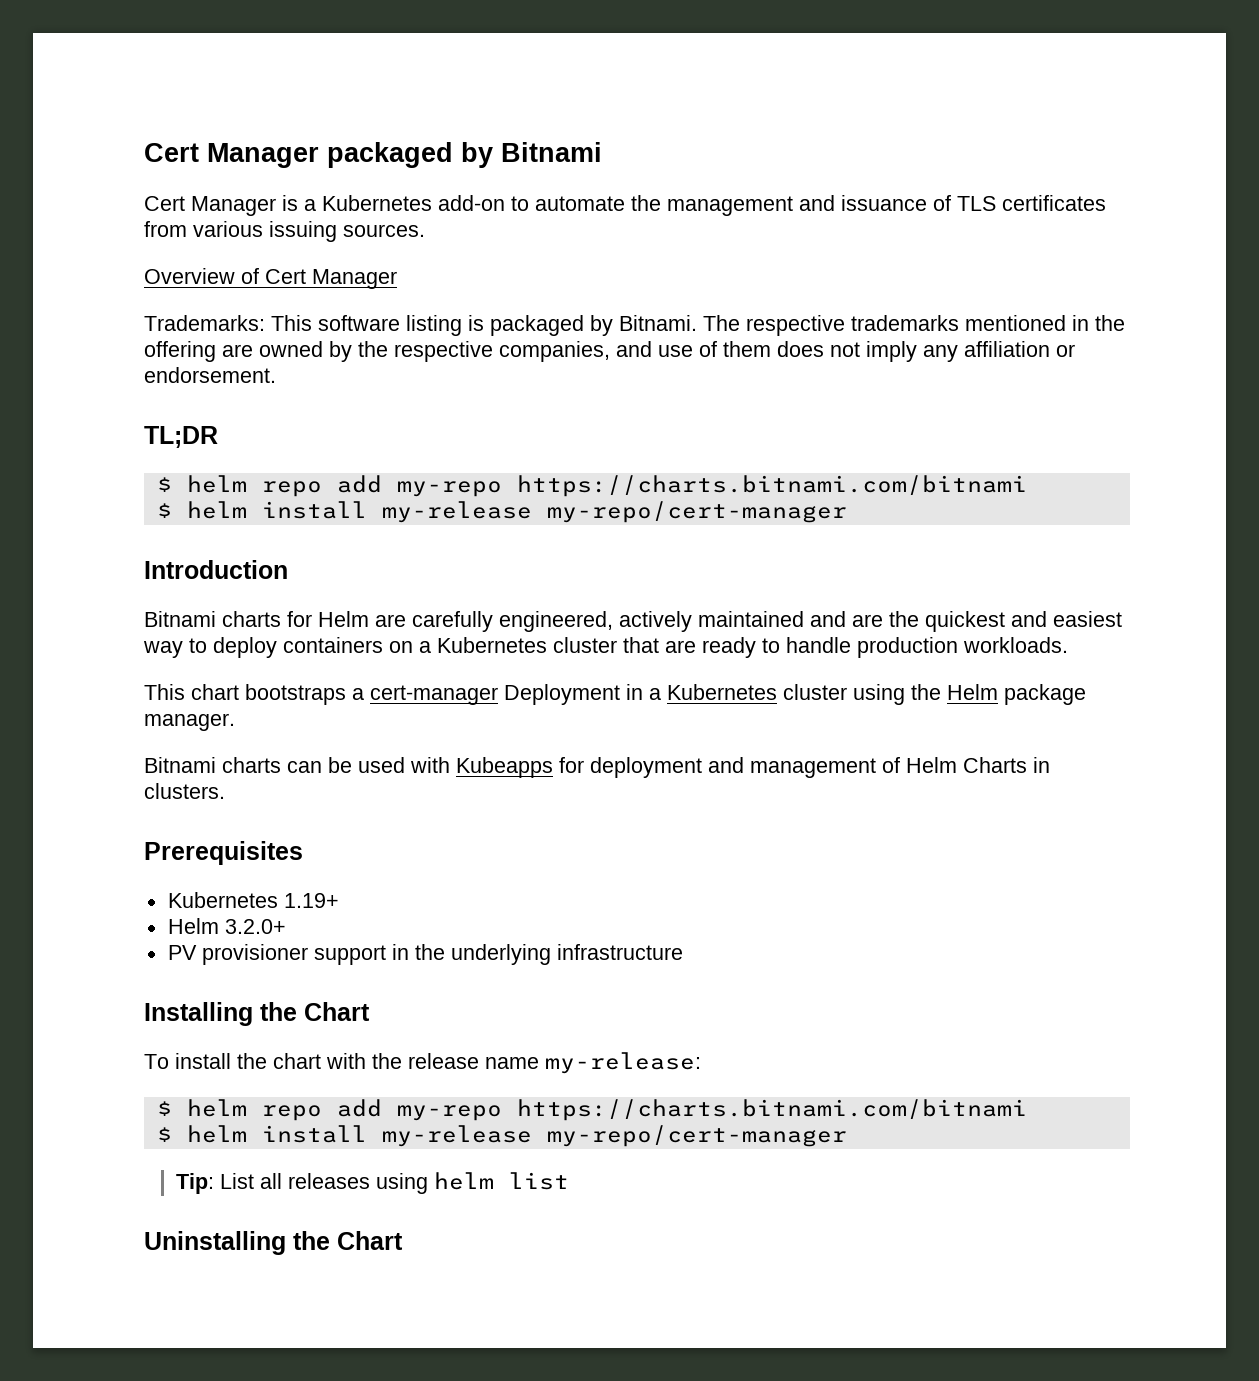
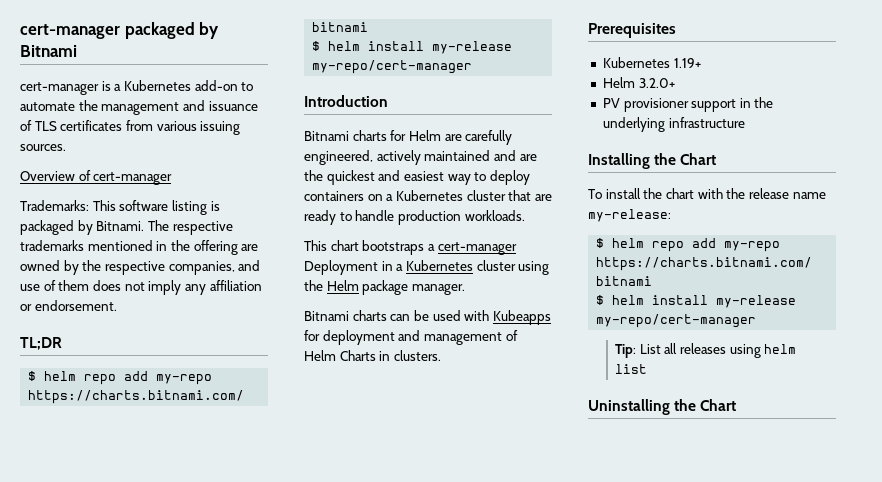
[144,143,319,168] Cert Manager -> [20,24,120,39] cert-manager
[144,196,276,216] Cert Manager -> [20,82,99,95] cert-manager
[265,269,397,289] Cert Manager -> [93,172,173,185] cert-manager

